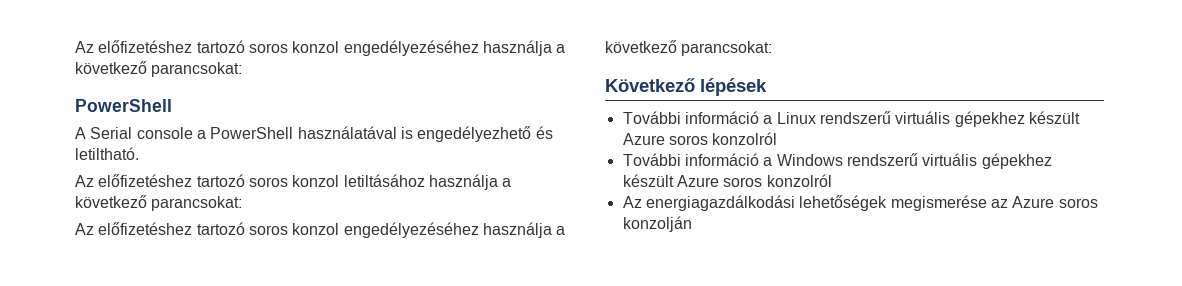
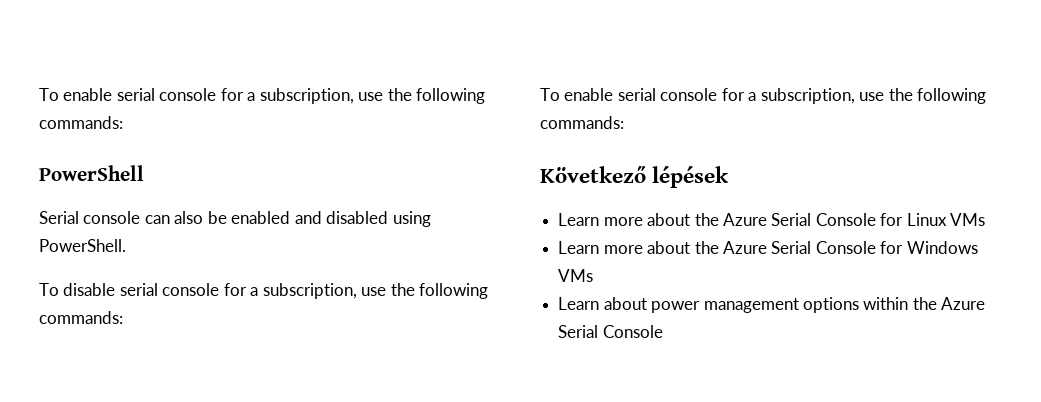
[75,40,566,56] [75,61,243,77] Az előfizetéshez tartozó soros konzol engedélyezéséhez használja a következő parancsokat: -> [39,88,486,104] [39,116,123,129] To enable serial console for a subscription, use the following commands:
[75,127,86,139] A -> (144, 173) none
[196,126,553,142] [75,147,139,160] [75,174,512,190] [75,195,243,211] [75,222,566,238] [605,40,773,56] [605,78,767,96] [622,111,1080,127] [622,132,778,145] [622,153,1052,169] [622,174,832,187] [622,195,1098,211] [622,216,692,232] a PowerShell használatával is engedélyezhető és letiltható. // Az előfizetéshez tartozó soros konzol letiltásához használja a következő parancsokat: // Az előfizetéshez tartozó soros konzol engedélyezéséhez használja a következő parancsokat: // Következő lépések // További információ a Linux rendszerű virtuális gépekhez készült Azure soros konzolról // További információ a Windows rendszerű virtuális gépekhez készült Azure soros konzolról // Az energiagazdálkodási lehetőségek megismerése az Azure soros konzolján -> [144,211,431,227] [39,239,126,252] [39,283,489,299] [39,311,123,324] [540,88,987,104] [540,116,624,129] [540,166,730,188] [558,213,986,226] [558,241,978,254] [558,269,594,282] [558,297,986,313] [558,325,663,338] can also be enabled and disabled using PowerShell. // To disable serial console for a subscription, use the following commands: // To enable serial console for a subscription, use the following commands: // Következő lépések // Learn more about the Azure Serial Console for Linux VMs // Learn more about the Azure Serial Console for Windows VMs // Learn about power management options within the Azure Serial Console

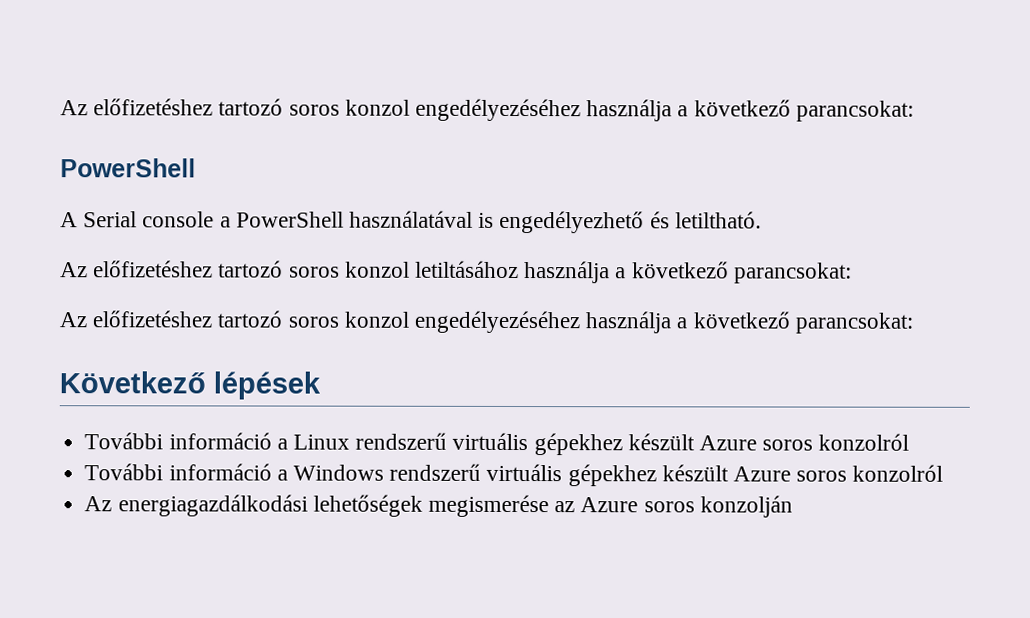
[39,88,486,104] [39,116,123,129] To enable serial console for a subscription, use the following commands: -> [60,98,914,122] Az előfizetéshez tartozó soros konzol engedélyezéséhez használja a következő parancsokat:
(144, 173) none -> [60,212,78,228] A
[144,211,431,227] [39,239,126,252] [39,283,489,299] [39,311,123,324] [540,88,987,104] [540,116,624,129] [540,166,730,188] [558,213,986,226] [558,241,978,254] [558,269,594,282] [558,297,986,313] [558,325,663,338] can also be enabled and disabled using PowerShell. // To disable serial console for a subscription, use the following commands: // To enable serial console for a subscription, use the following commands: // Következő lépések // Learn more about the Azure Serial Console for Linux VMs // Learn more about the Azure Serial Console for Windows VMs // Learn about power management options within the Azure Serial Console -> [219,210,762,234] [60,260,852,284] [59,310,913,334] [59,371,321,400] [84,432,910,456] [84,463,944,487] [84,494,793,518] a PowerShell használatával is engedélyezhető és letiltható. // Az előfizetéshez tartozó soros konzol letiltásához használja a következő parancsokat: // Az előfizetéshez tartozó soros konzol engedélyezéséhez használja a következő parancsokat: // Következő lépések // További információ a Linux rendszerű virtuális gépekhez készült Azure soros konzolról // További információ a Windows rendszerű virtuális gépekhez készült Azure soros konzolról // Az energiagazdálkodási lehetőségek megismerése az Azure soros konzolján

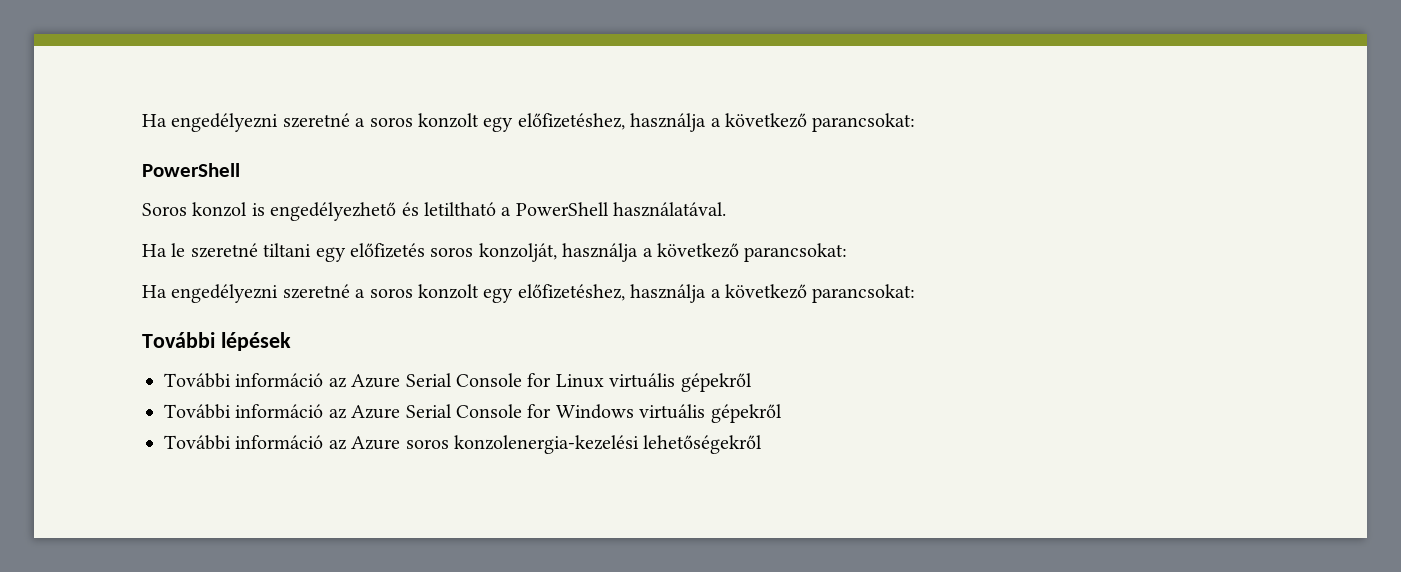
[60,98,582,122] Az előfizetéshez tartozó soros konzol engedélyezéséhez -> [142,113,625,132] Ha engedélyezni szeretné a soros konzolt egy előfizetéshez,
[60,210,762,234] [60,260,852,284] [59,310,913,334] [59,371,206,394] A Serial console a PowerShell használatával is engedélyezhető és letiltható. // Az előfizetéshez tartozó soros konzol letiltásához használja a következő parancsokat: // Az előfizetéshez tartozó soros konzol engedélyezéséhez használja a következő parancsokat: // Következő -> [142,202,727,221] [142,243,848,262] [142,284,916,303] [142,332,215,348] Soros konzol is engedélyezhető és letiltható a PowerShell használatával. // Ha le szeretné tiltani egy előfizetés soros konzolját, használja a következő parancsokat: // Ha engedélyezni szeretné a soros konzolt egy előfizetéshez, használja a következő parancsokat: // További
[276,432,910,456] [84,463,944,487] [84,494,549,518] a Linux rendszerű virtuális gépekhez készült Azure soros konzolról // További információ a Windows rendszerű virtuális gépekhez készült Azure soros konzolról // Az energiagazdálkodási lehetőségek megismerése -> [328,373,752,392] [164,404,782,423] [164,435,324,450] az Azure Serial Console for Linux virtuális gépekről // További információ az Azure Serial Console for Windows virtuális gépekről // További információ
[699,495,793,518] konzolján -> [454,435,763,454] konzolenergia-kezelési lehetőségekről

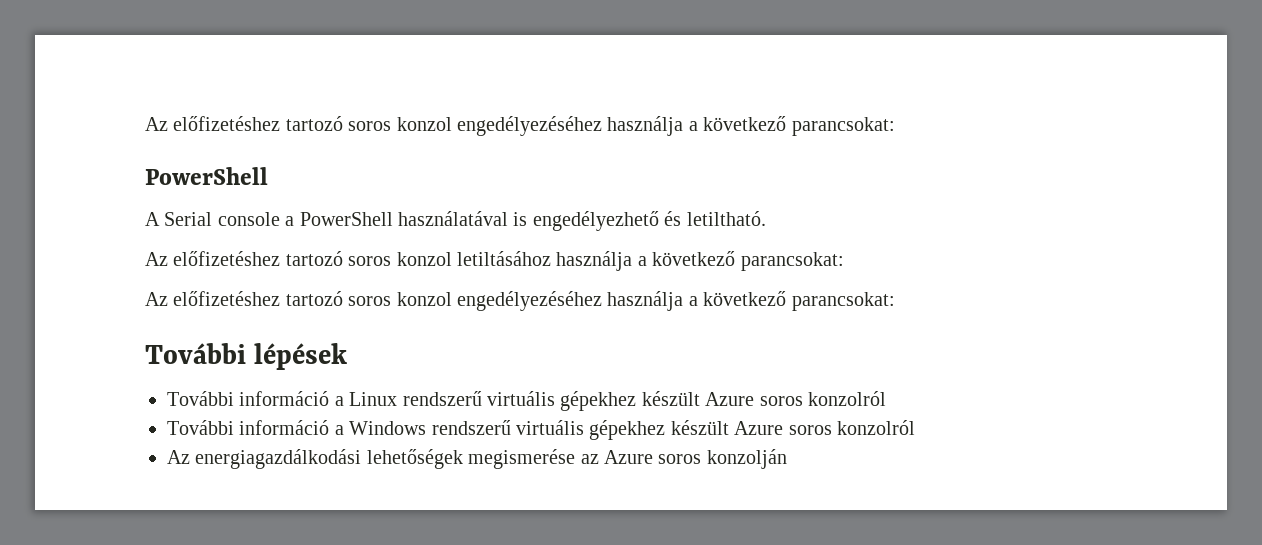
[142,113,625,132] Ha engedélyezni szeretné a soros konzolt egy előfizetéshez, -> [145,116,602,136] Az előfizetéshez tartozó soros konzol engedélyezéséhez
[142,202,727,221] [142,243,848,262] [142,284,625,303] Soros konzol is engedélyezhető és letiltható a PowerShell használatával. // Ha le szeretné tiltani egy előfizetés soros konzolját, használja a következő parancsokat: // Ha engedélyezni szeretné a soros konzolt egy előfizetéshez, -> [145,211,766,231] [145,251,844,271] [145,291,602,311] A Serial console a PowerShell használatával is engedélyezhető és letiltható. // Az előfizetéshez tartozó soros konzol letiltásához használja a következő parancsokat: // Az előfizetéshez tartozó soros konzol engedélyezéséhez
[328,373,752,392] [164,404,782,423] [164,435,324,450] az Azure Serial Console for Linux virtuális gépekről // További információ az Azure Serial Console for Windows virtuális gépekről // További információ -> [334,391,886,411] [167,420,915,440] [167,449,576,469] a Linux rendszerű virtuális gépekhez készült Azure soros konzolról // További információ a Windows rendszerű virtuális gépekhez készült Azure soros konzolról // Az energiagazdálkodási lehetőségek megismerése
[454,435,763,454] konzolenergia-kezelési lehetőségekről -> [706,449,787,469] konzolján

